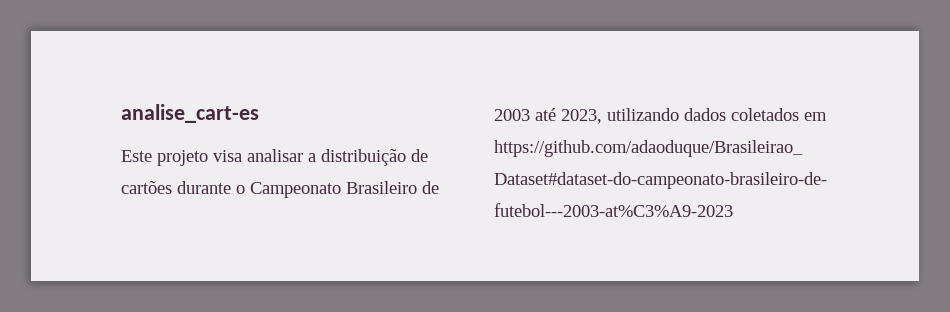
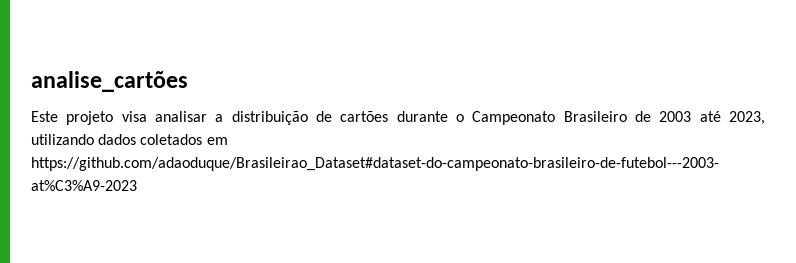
[121,104,259,123] analise_cart-es -> [31,71,188,92] analise_cartões

